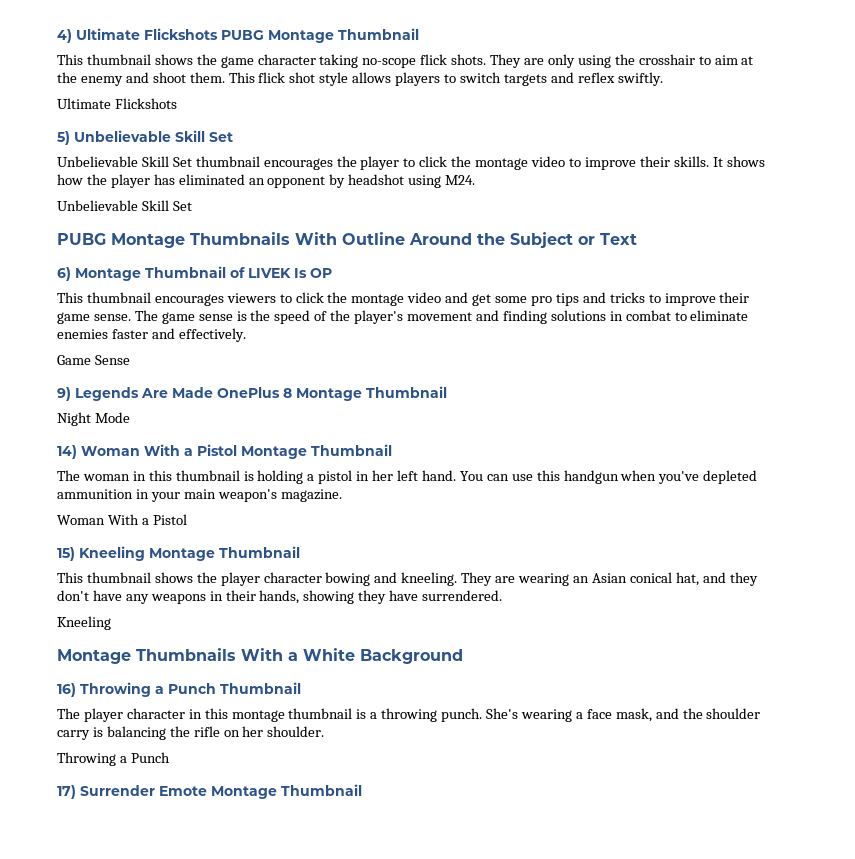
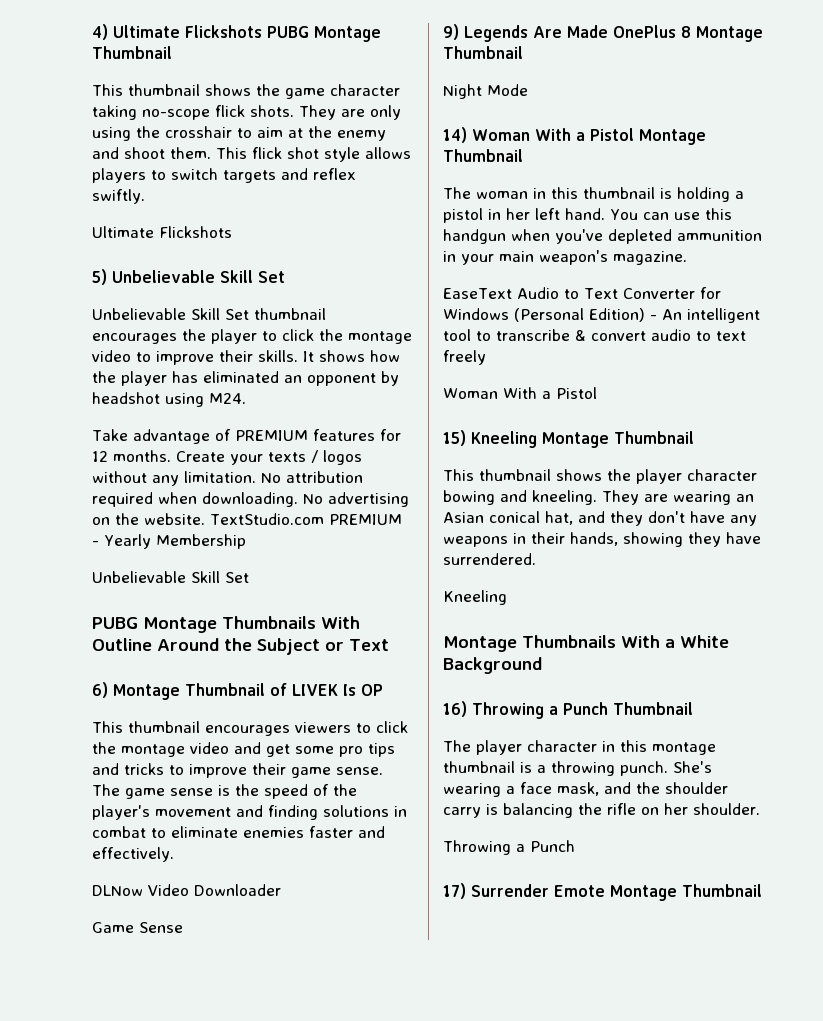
(476, 180) none -> [92,429,401,444] [92,450,362,465] [92,471,363,486] [92,492,409,507] [92,513,402,525] [92,534,246,549] // Take advantage of PREMIUM features for 12 months. Create your texts / logos without any limitation. No attribution required when downloading. No advertising on the website. TextStudio.com PREMIUM - Yearly Membership
(246, 335) none -> [92,884,281,896] // DLNow Video Downloader
(342, 495) none -> [443,287,721,299] [443,308,760,323] [443,329,746,341] [443,350,486,365] // EaseText Audio to Text Converter for Windows (Personal Edition) - An intelligent tool to transcribe & convert audio to text freely

